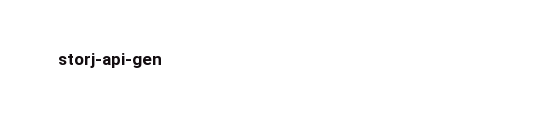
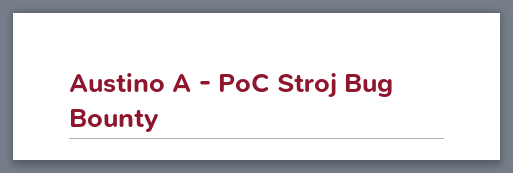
[58,53,162,68] storj-api-gen -> [69,73,394,98] [69,109,159,132] Austino A - PoC Stroj Bug Bounty

